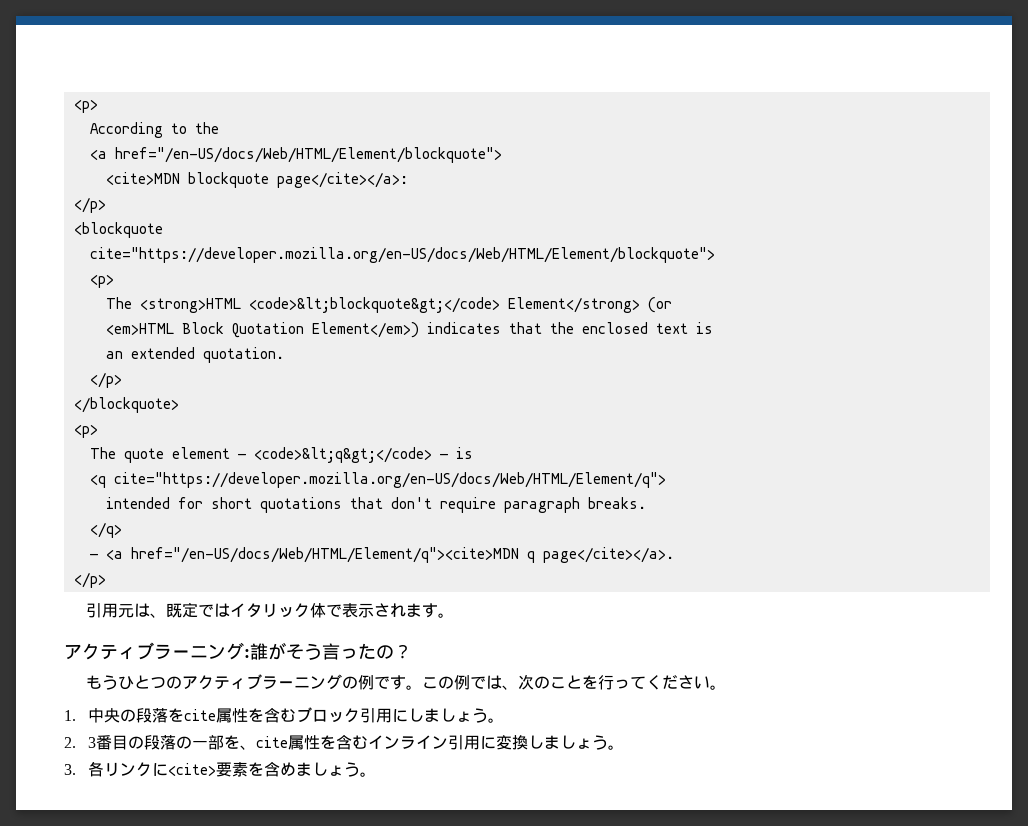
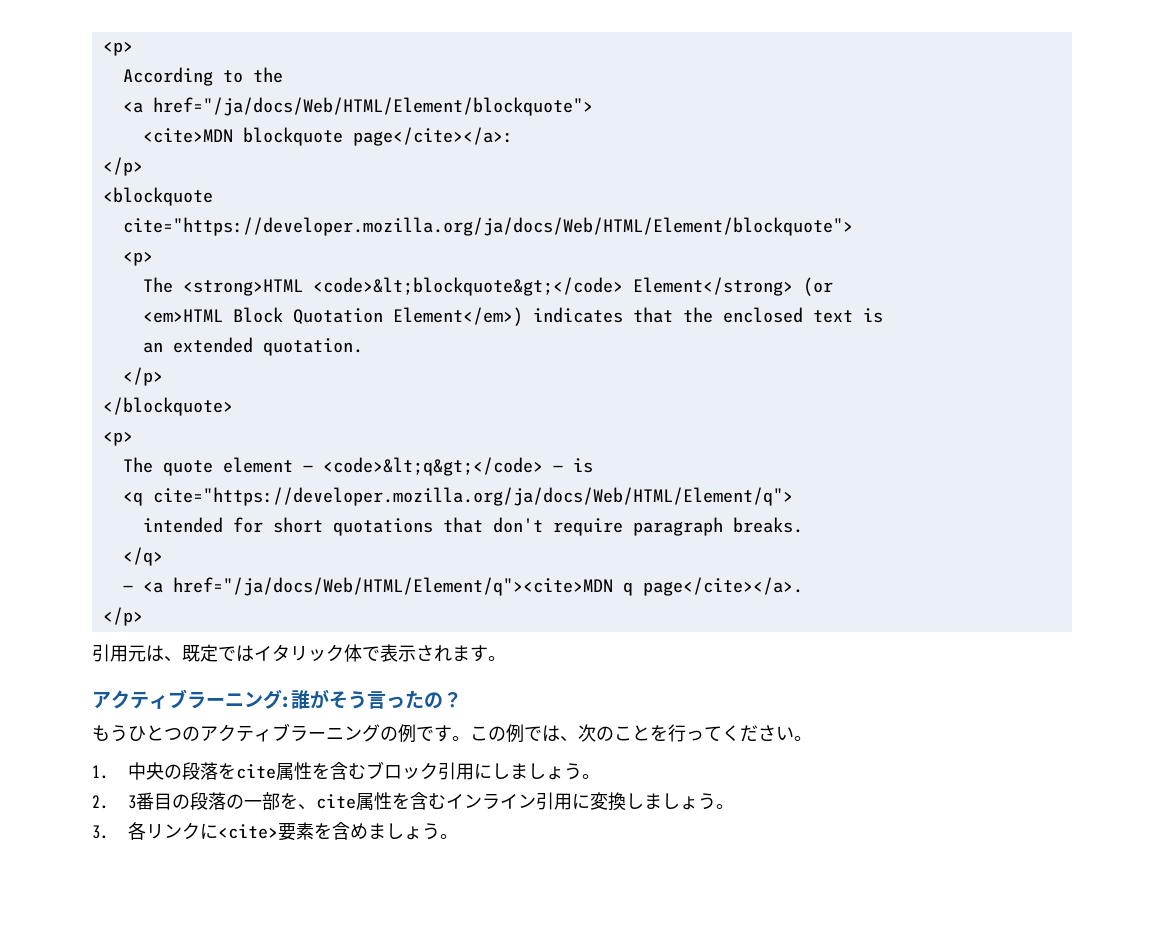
[114,147,502,163] href="/en-US/docs/Web/HTML/Element/blockquote"> -> [152,97,593,116] href="/ja/docs/Web/HTML/Element/blockquote">
[89,247,715,263] cite="https://developer.mozilla.org/en-US/docs/Web/HTML/Element/blockquote"> -> [122,217,853,236] cite="https://developer.mozilla.org/ja/docs/Web/HTML/Element/blockquote">
[113,472,666,488] cite="https://developer.mozilla.org/en-US/docs/Web/HTML/Element/q"> -> [152,487,793,506] cite="https://developer.mozilla.org/ja/docs/Web/HTML/Element/q">
[130,547,519,563] href="/en-US/docs/Web/HTML/Element/q"><cite>MDN -> [172,577,613,596] href="/ja/docs/Web/HTML/Element/q"><cite>MDN

